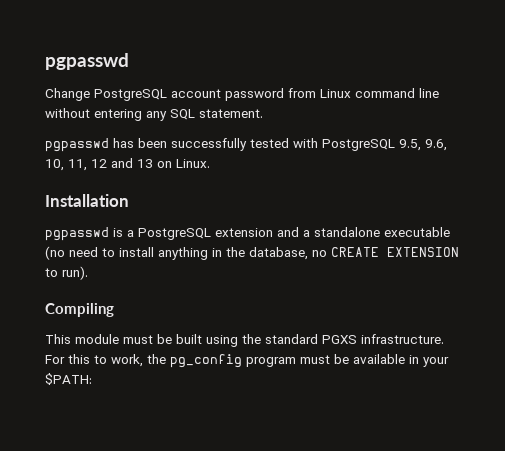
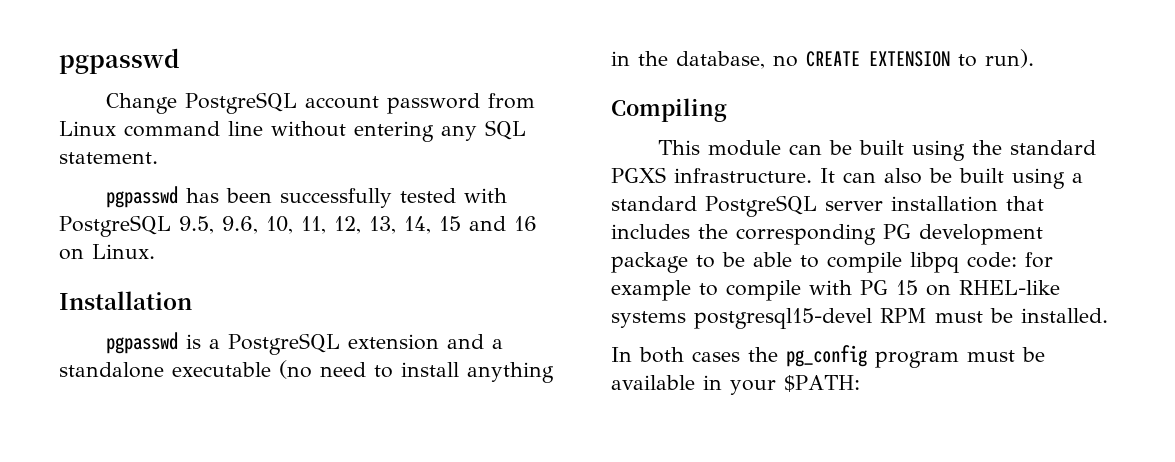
[91,158,153,168] 12 and 13 -> [333,216,537,234] 12, 13, 14, 15 and 16
[123,335,153,344] must -> [789,144,823,155] can
[45,354,143,367] For this to work, -> [820,168,1083,189] [611,195,1044,217] [611,224,1043,245] [611,252,1053,273] [611,280,1060,301] [611,308,1108,329] [611,347,740,363] It can also be built using a standard PostgreSQL server installation that includes the corresponding PG development package to be able to compile libpq code: for example to compile with PG 15 on RHEL-like systems postgresql15-devel RPM must be installed. // In both cases

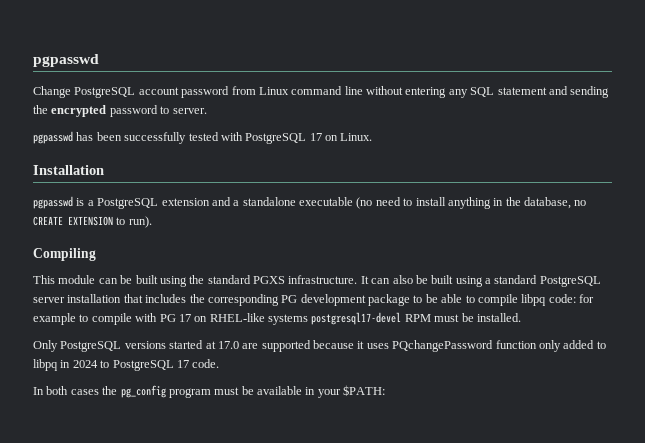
[59,152,158,164] statement. -> [497,86,610,98] [33,105,207,117] statement and sending the encrypted password to server.
[178,216,537,234] 9.5, 9.6, 10, 11, 12, 13, 14, 15 and 16 -> [309,133,322,141] 17
[896,280,918,295] 15 -> [178,314,191,322] 17
[694,308,872,329] postgresql15-devel -> [311,312,402,325] postgresql17-devel
(1108, 315) none -> [33,340,606,352] [33,359,220,371] // Only PostgreSQL versions started at 17.0 are supported because it uses PQchangePassword function only added to libpq in 2024 to PostgreSQL 17 code.

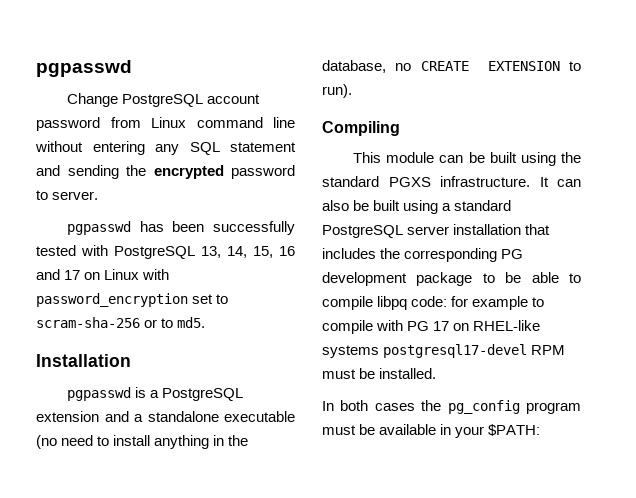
[309,133,373,141] 17 on Linux. -> [201,246,295,258] [36,269,170,280] [36,293,229,307] [36,317,206,328] 13, 14, 15, 16 and 17 on Linux with password_encryption set to scram-sha-256 or to md5.
[33,340,606,352] [33,359,220,371] // Only PostgreSQL versions started at 17.0 are supported because it uses PQchangePassword function only added to libpq in 2024 to PostgreSQL 17 code. -> (437, 373) none

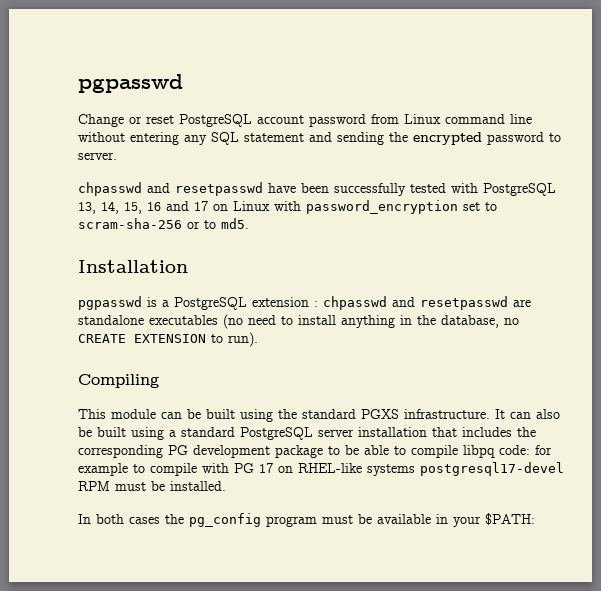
(119, 100) none -> [129,115,174,124] or reset
[67,221,164,235] pgpasswd has -> [78,182,296,196] chpasswd and resetpasswd have
[104,411,295,422] and a standalone executable -> [314,296,531,310] [78,315,218,325] : chpasswd and resetpasswd are standalone executables

